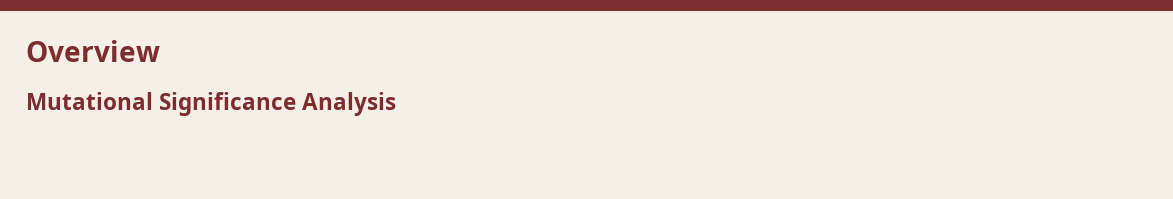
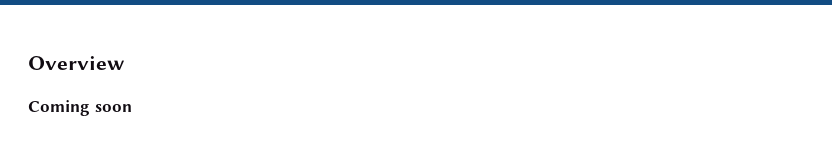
[26,92,397,116] Mutational Significance Analysis -> [28,100,132,116] Coming soon

